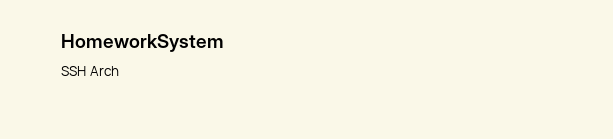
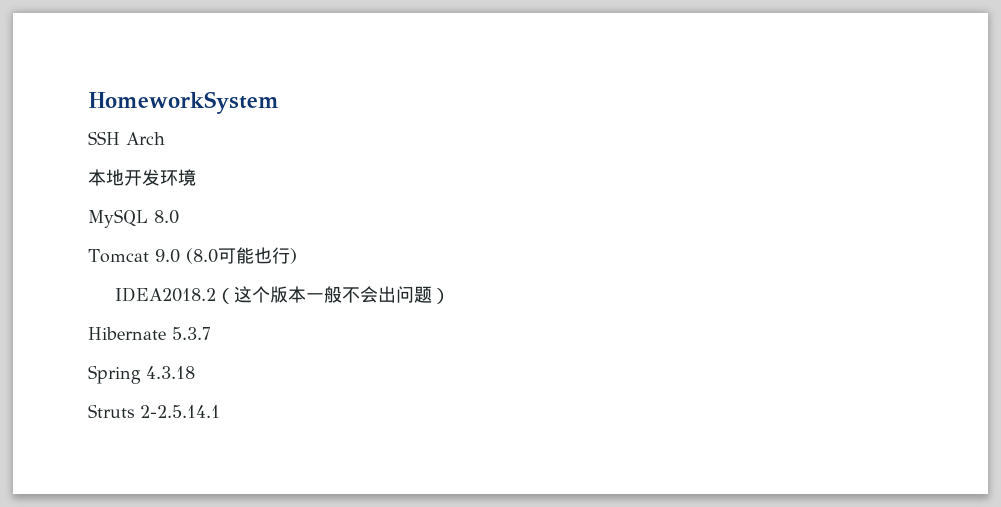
(119, 71) none -> [88,169,196,186] [88,209,179,228] [88,247,297,264] [114,286,450,304] [88,327,210,340] [88,365,195,384] [88,404,220,418] // 本地开发环境 // MySQL 8.0 // Tomcat 9.0 (8.0可能也行) // IDEA2018.2（这个版本一般不会出问题） // Hibernate 5.3.7 // Spring 4.3.18 // Struts 2-2.5.14.1

